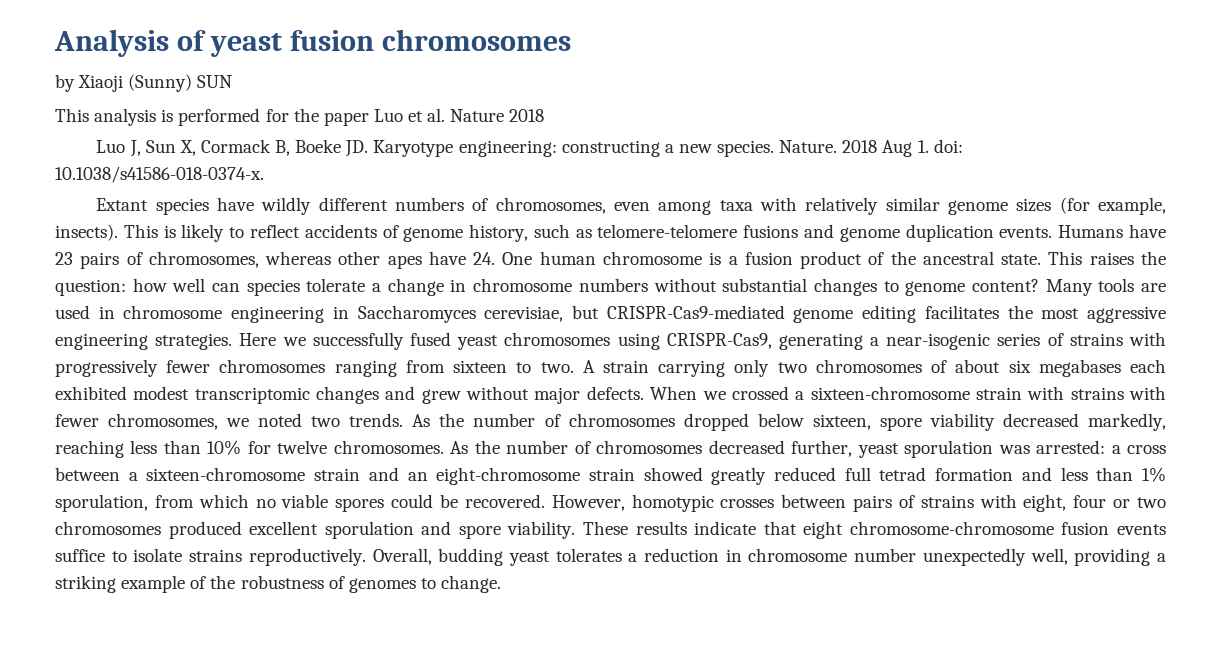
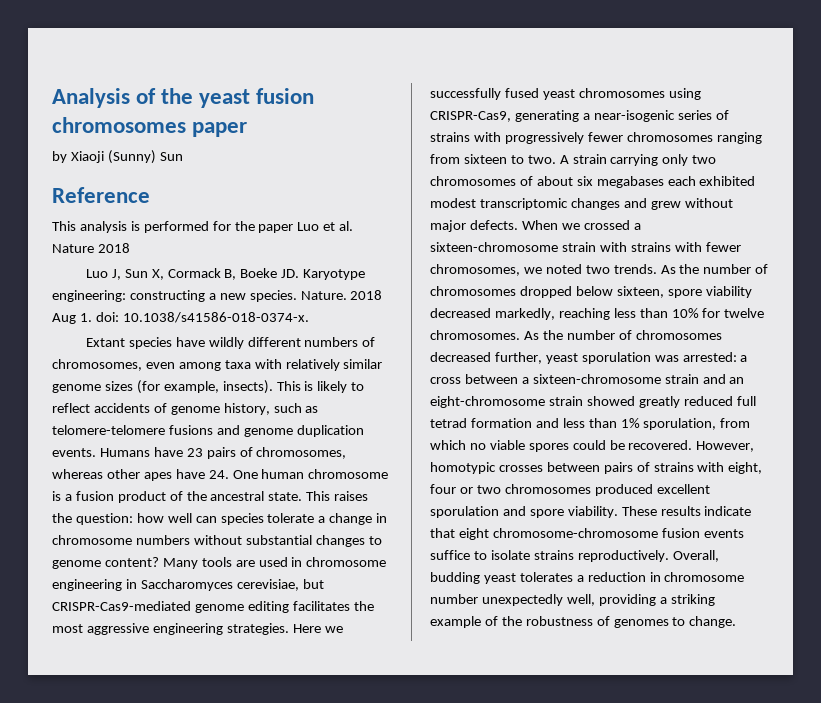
(206, 40) none -> [161,88,194,104] the
(571, 40) none -> [192,122,248,137] paper
[197,75,233,88] SUN -> [159,152,183,161] [52,187,150,203] Sun // Reference

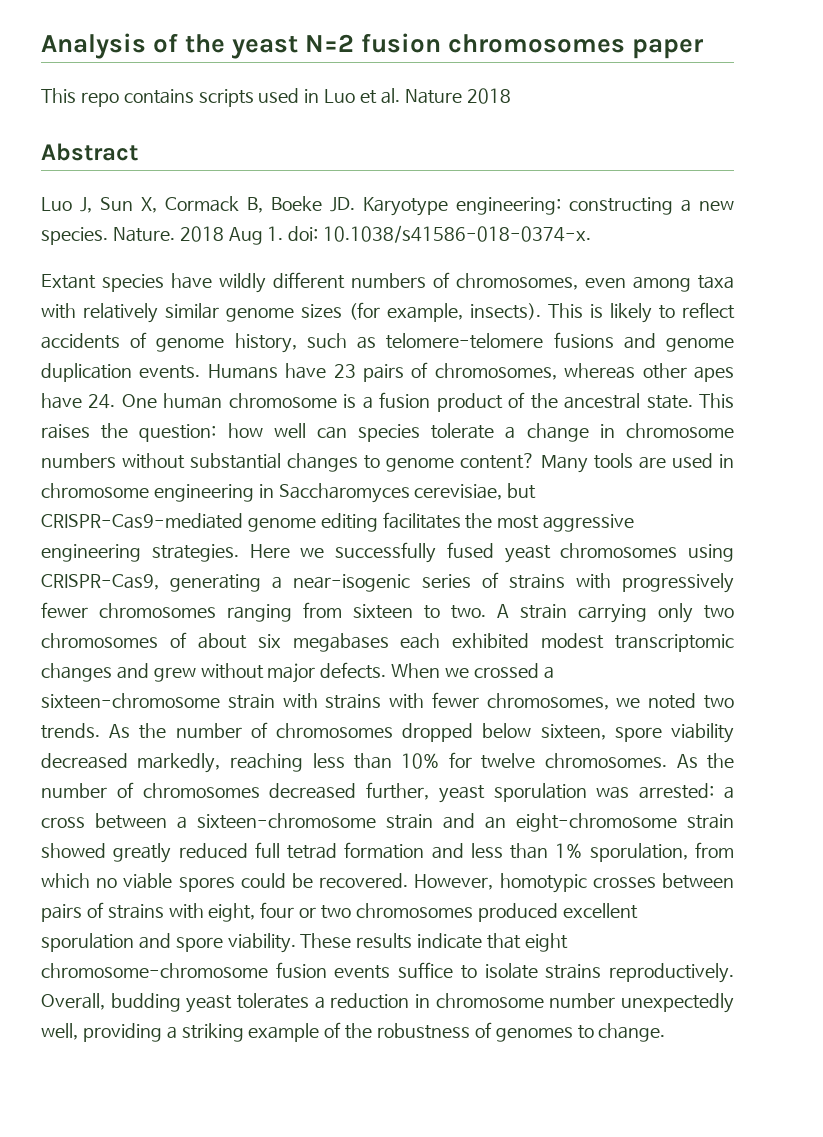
(251, 98) none -> [305,34,355,52] N=2
[52,150,183,164] [52,187,150,203] [52,221,294,233] by Xiaoji (Sunny) Sun // Reference // This analysis is performed for the paper -> [41,88,320,107] This repo contains scripts used in
(130, 248) none -> [41,143,138,161] // Abstract

